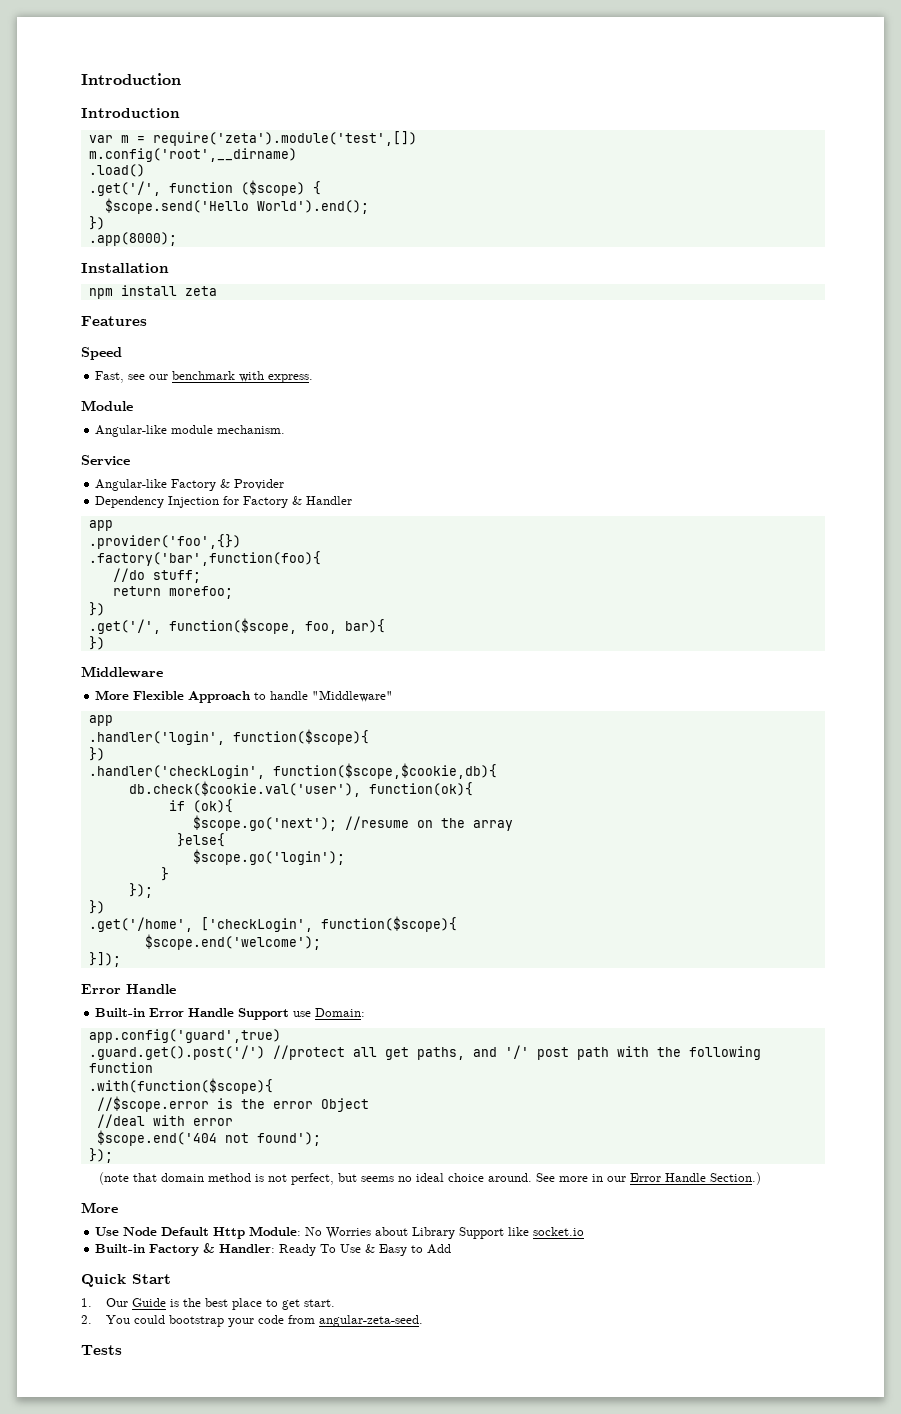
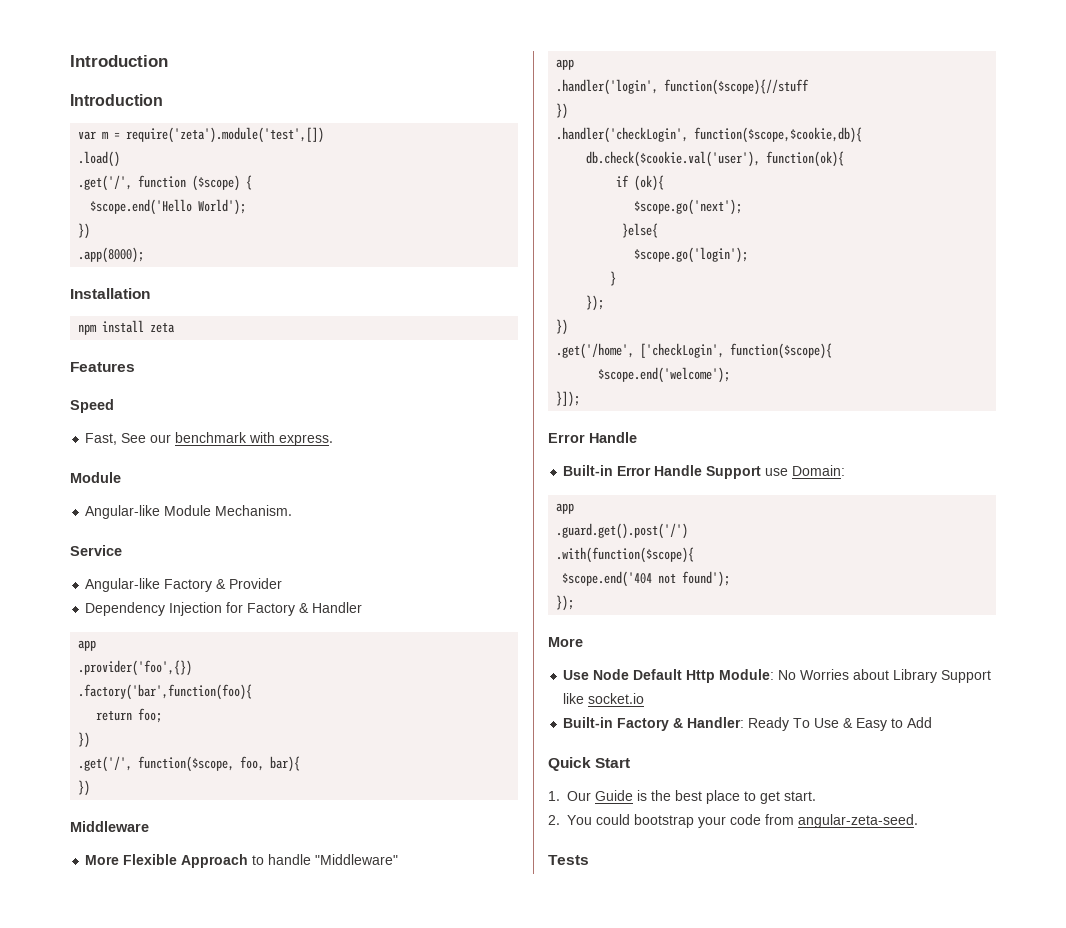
[88,148,297,162] // m.config('root',__dirname) -> (325, 135) none
[104,198,369,214] $scope.send('Hello World').end(); -> [90,199,247,215] $scope.end('Hello World');
[128,374,146,380] see -> [121,433,147,443] See
[171,425,286,434] module mechanism. -> [164,505,293,516] Module Mechanism.
[112,568,201,583] // //do stuff; -> (253, 692) none
[168,586,233,599] morefoo; -> [138,708,163,723] foo;
[232,729,369,745] function($scope){ -> [664,79,810,95] function($scope){//stuff
[344,816,513,831] //resume on the array -> (743, 207) none
[88,1029,281,1043] app.config('guard',true) -> [556,503,575,514] app
[272,1045,761,1060] [88,1062,153,1073] [88,1078,273,1094] [96,1096,369,1112] [96,1114,233,1128] [96,1130,321,1146] [88,1148,113,1163] [98,1172,761,1185] //protect all get paths, and '/' post path with the following function // .with(function($scope){ // //$scope.error is the error Object // //deal with error // $scope.end('404 not found'); // }); // (note that domain method is not perfect, but seems no ideal choice around. See more in our Error Handle Section.) -> [556,547,695,563] [562,571,731,587] [556,595,575,611] // .with(function($scope){ // $scope.end('404 not found'); // });

